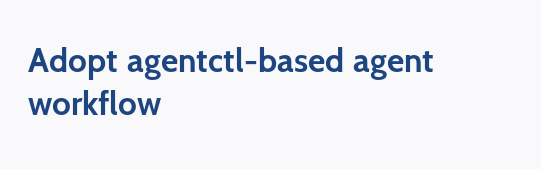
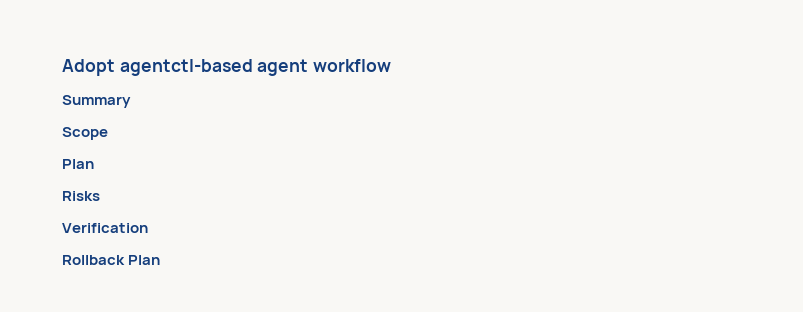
(161, 102) none -> [62,95,131,108] [62,127,108,140] [62,159,94,169] [62,191,100,201] [62,223,148,233] [62,255,161,265] // Summary // Scope // Plan // Risks // Verification // Rollback Plan

